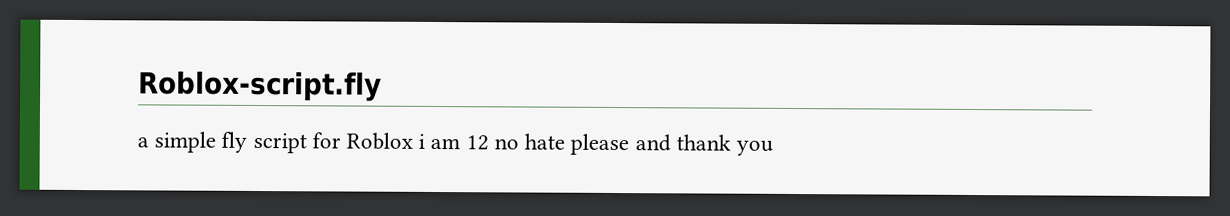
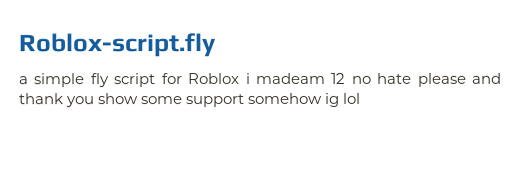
[430,137,461,150] am -> [254,72,325,85] madeam
(773, 148) none -> [98,92,362,108] show some support somehow ig lol

